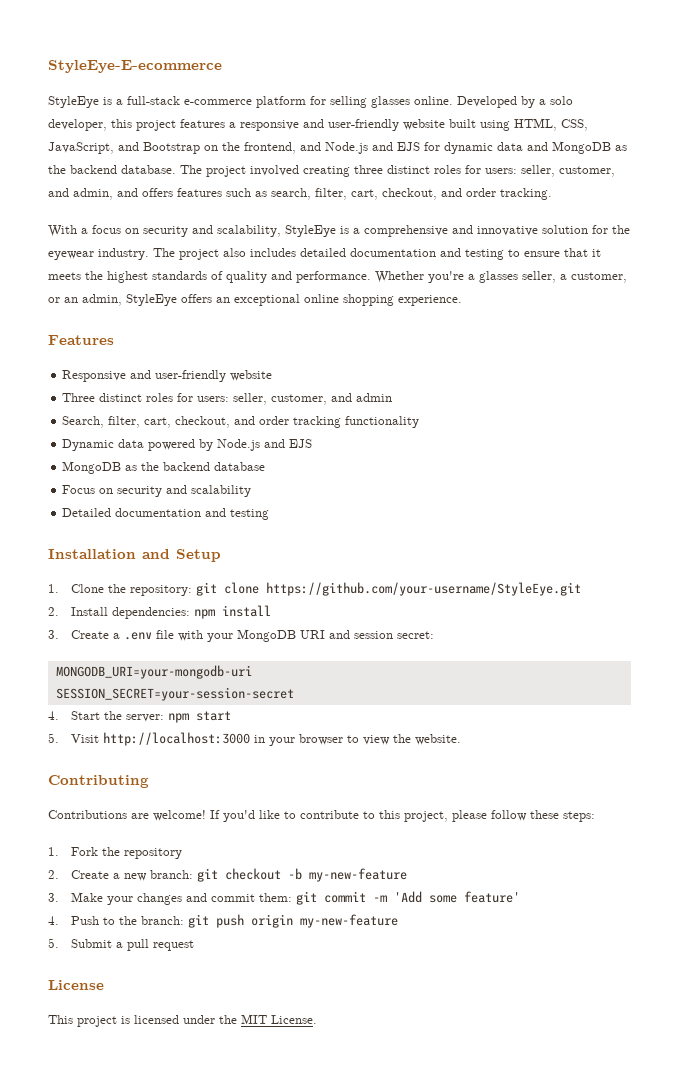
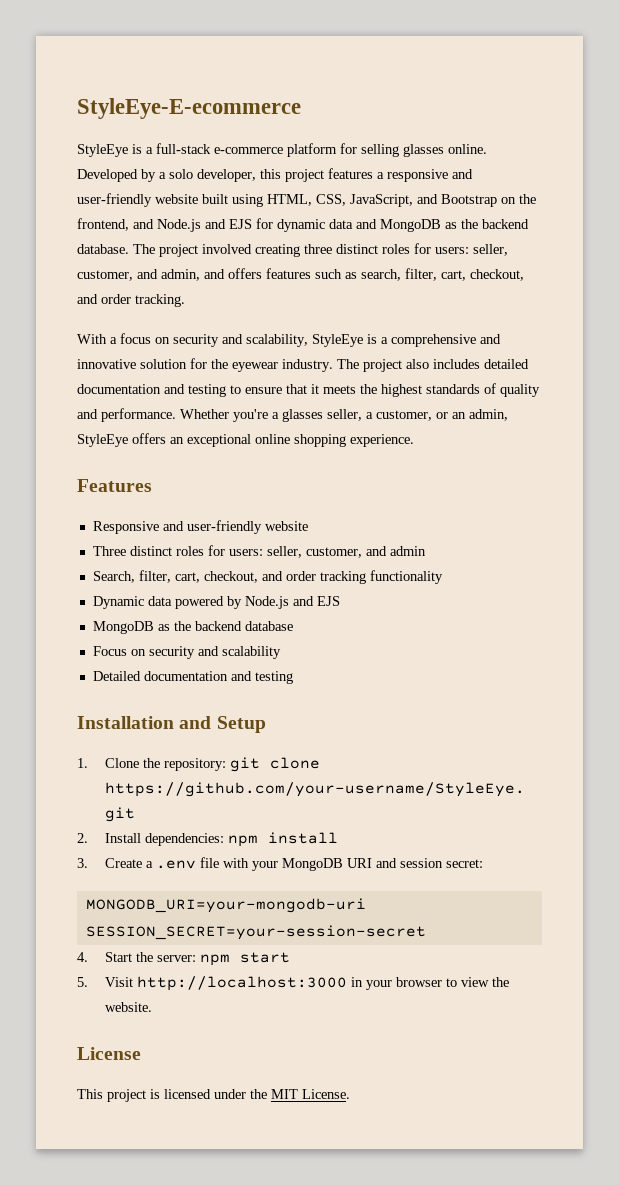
[48,775,149,788] [48,810,595,822] [48,847,183,859] [48,868,408,882] [48,891,521,905] [48,914,399,928] [48,938,195,951] // Contributing // Contributions are welcome! If you'd like to contribute to this project, please follow these steps: // 1. Fork the repository // 2. Create a new branch: git checkout -b my-new-feature // 3. Make your changes and commit them: git commit -m 'Add some feature' // 4. Push to the branch: git push origin my-new-feature // 5. Submit a pull request -> (152, 1007) none

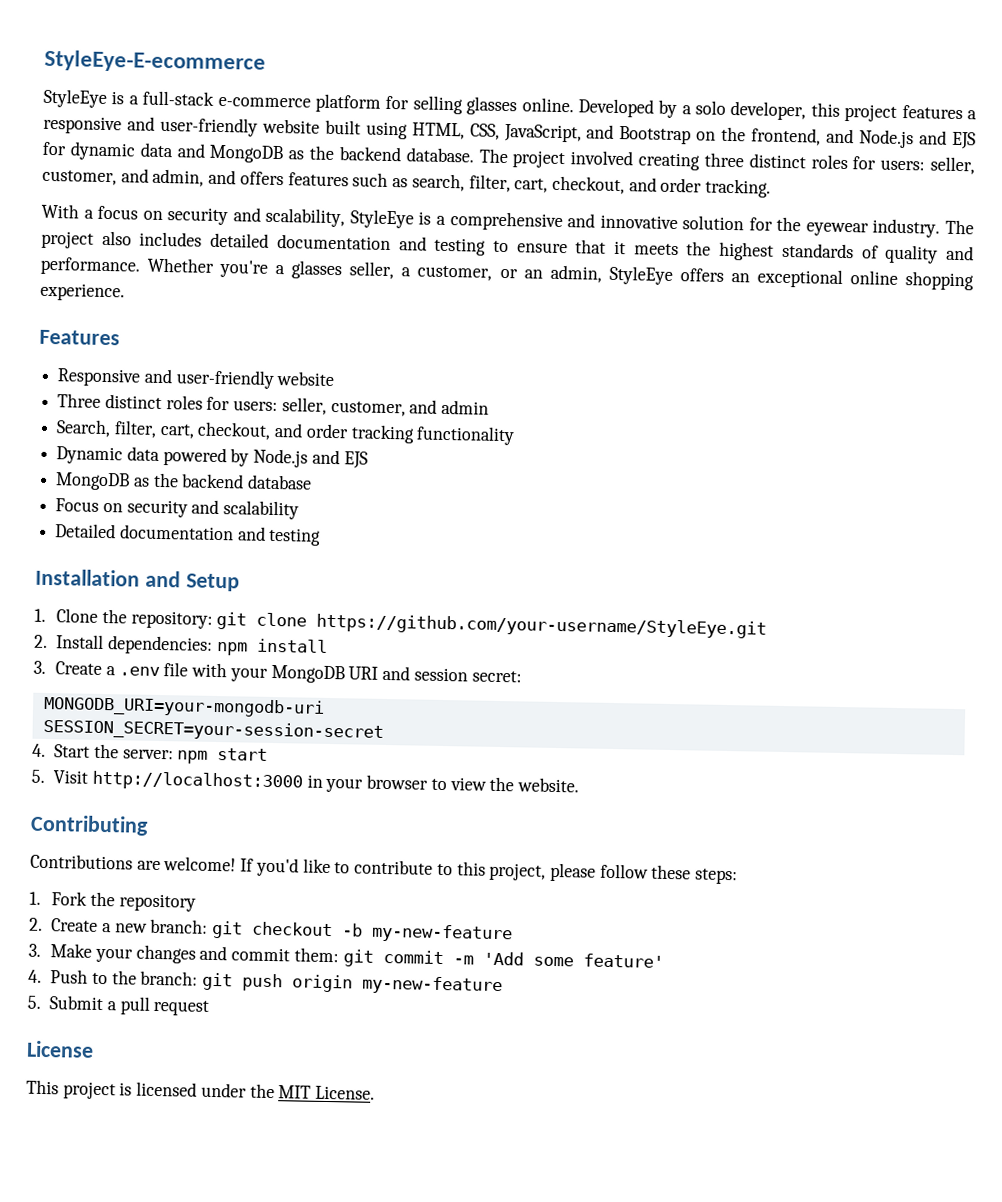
(152, 1007) none -> [30,814,149,836] [30,853,739,885] [29,891,196,912] [29,917,514,944] [28,943,664,968] [28,969,504,996] [27,995,210,1016] // Contributing // Contributions are welcome! If you'd like to contribute to this project, please follow these steps: // 1. Fork the repository // 2. Create a new branch: git checkout -b my-new-feature // 3. Make your changes and commit them: git commit -m 'Add some feature' // 4. Push to the branch: git push origin my-new-feature // 5. Submit a pull request

